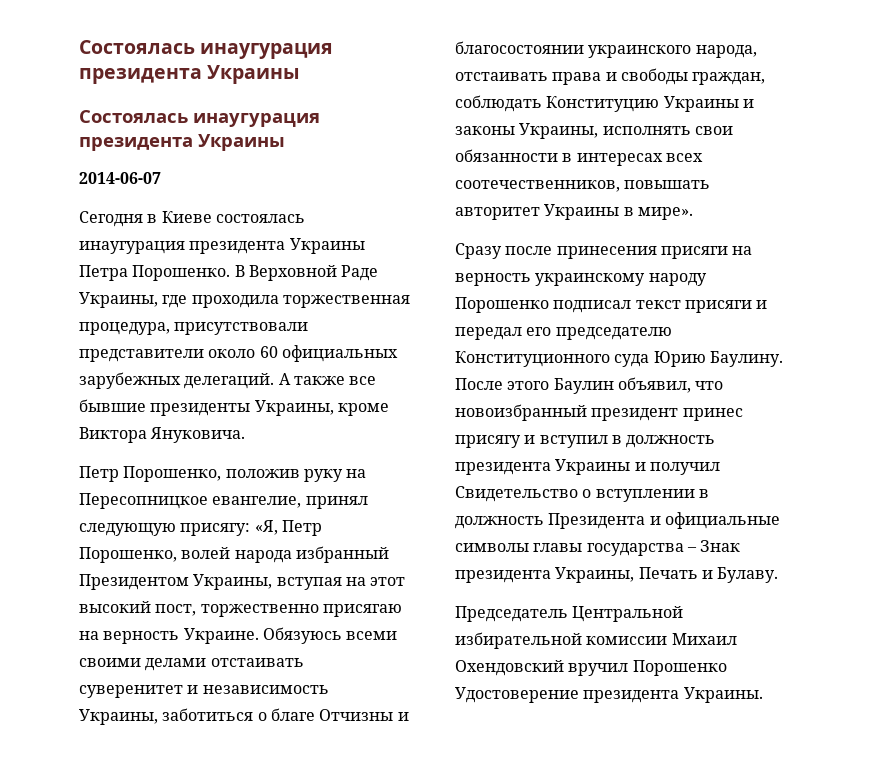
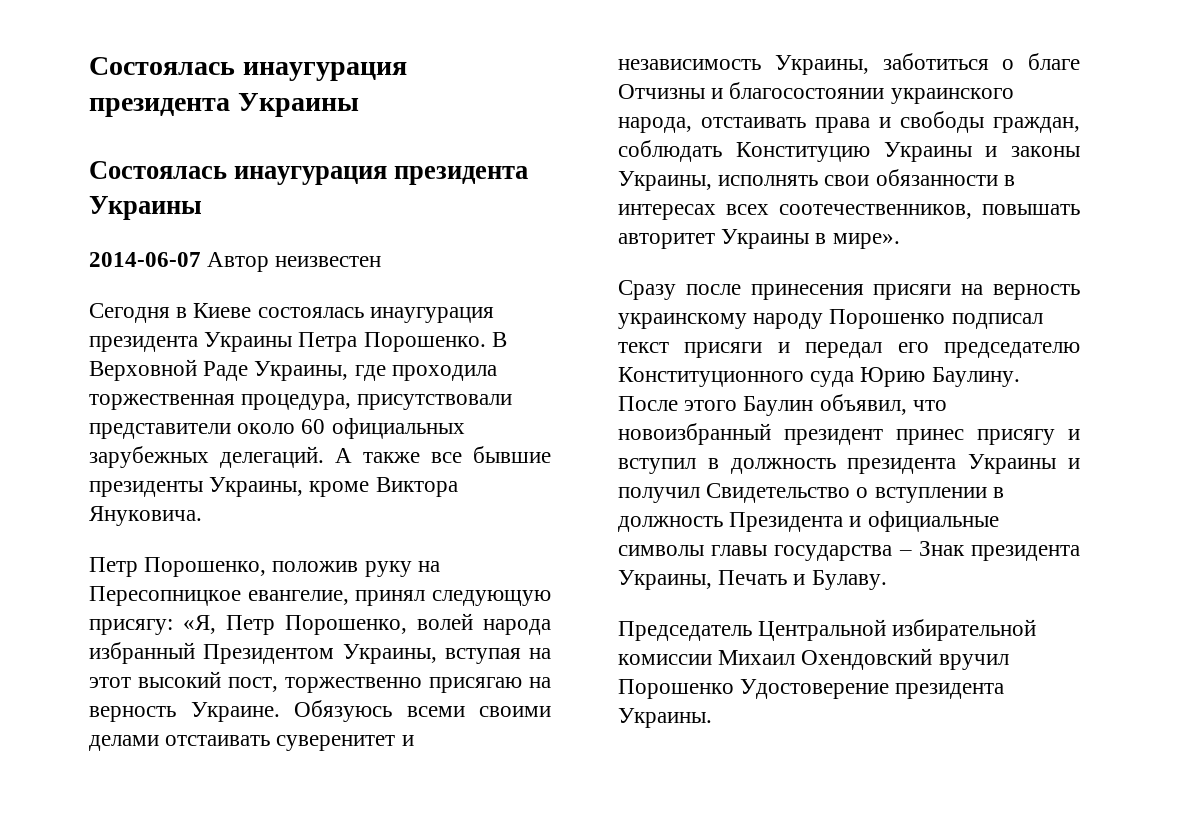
(161, 178) none -> [207,252,382,272] Автор неизвестен

